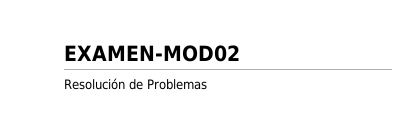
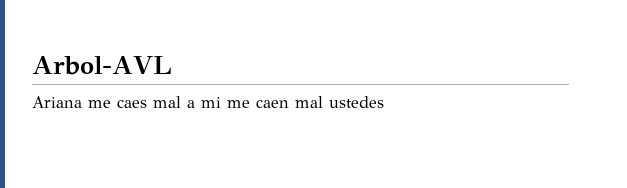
[64,45,240,62] [64,78,207,90] EXAMEN-MOD02 // Resolución de Problemas -> [32,56,172,75] [32,96,384,108] Arbol-AVL // Ariana me caes mal a mi me caen mal ustedes

